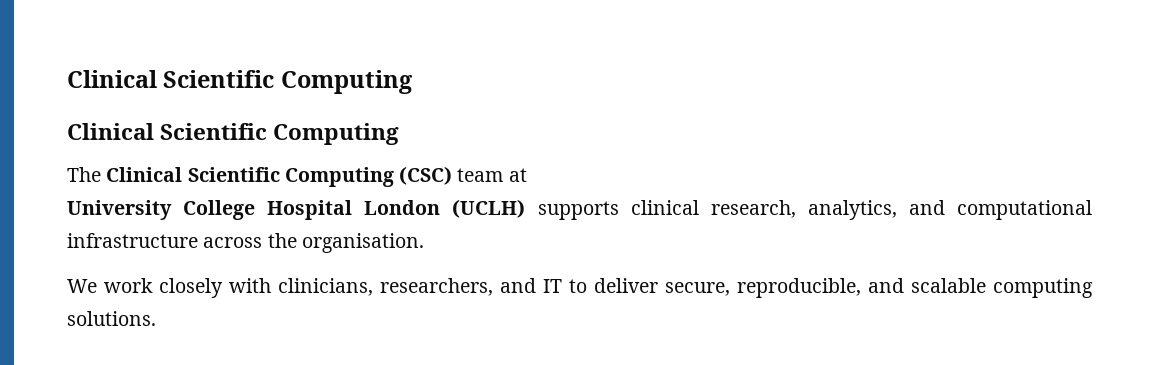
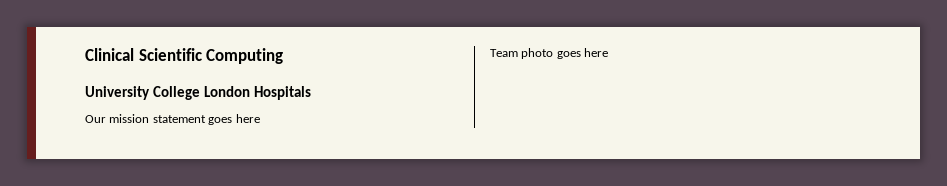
[67,70,413,94] [67,123,400,145] [67,166,527,187] [67,199,1093,220] [67,233,424,253] [67,278,1093,298] [67,311,156,326] Clinical Scientific Computing // Clinical Scientific Computing // The Clinical Scientific Computing (CSC) team at // University College Hospital London (UCLH) supports clinical research, analytics, and computational infrastructure across the organisation. // We work closely with clinicians, researchers, and IT to deliver secure, reproducible, and scalable computing solutions. -> [85,48,284,64] [85,86,311,100] [85,114,260,125] [490,48,609,59] Clinical Scientific Computing // University College London Hospitals // Our mission statement goes here // Team photo goes here

